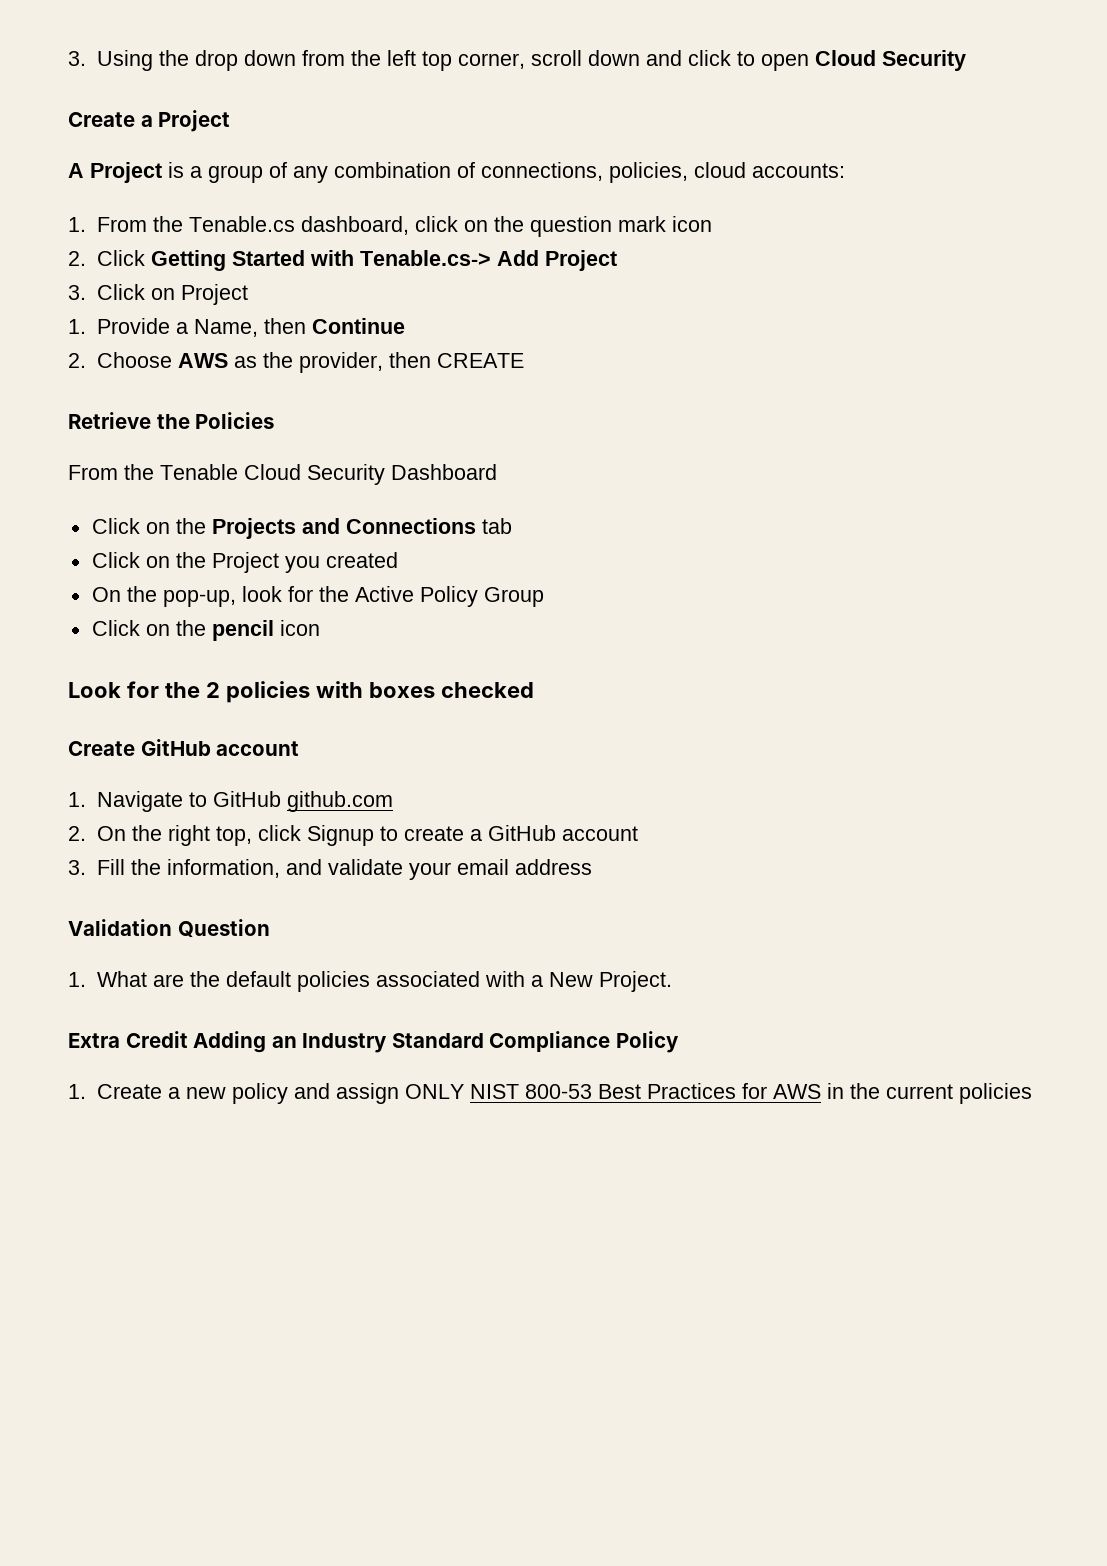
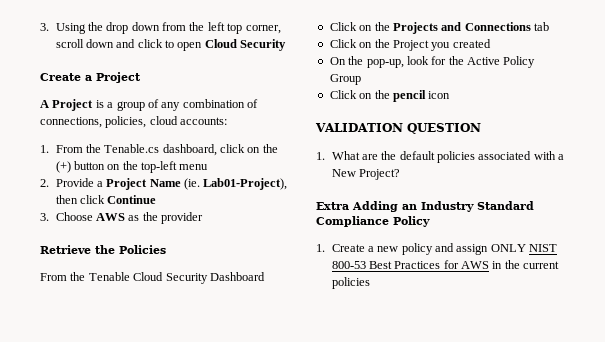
[529,216,712,237] [68,250,617,271] [68,284,248,305] [68,318,306,337] question mark icon // 2. Click Getting Started with Tenable.cs-> Add Project // 3. Click on Project // 1. Provide a Name, then -> [55,161,209,173] [40,178,288,190] [55,195,105,204] (+) button on the top-left menu // 2. Provide a Project Name (ie. Lab01-Project), then click
[68,353,86,368] 2. -> [40,213,49,221] 3.
[298,352,524,373] provider, then CREATE -> [161,212,204,224] provider
[68,681,534,703] [68,739,300,756] [68,791,393,812] [68,825,638,846] [68,859,592,880] [68,919,270,938] Look for the 2 policies with boxes checked // Create GitHub account // 1. Navigate to GitHub github.com // 2. On the right top, click Signup to create a GitHub account // 3. Fill the information, and validate your email address // Validation Question -> [315,123,481,134] VALIDATION QUESTION
[598,971,672,992] Project. -> [358,169,400,180] Project?
[125,1031,188,1048] Credit -> (349, 206) none

